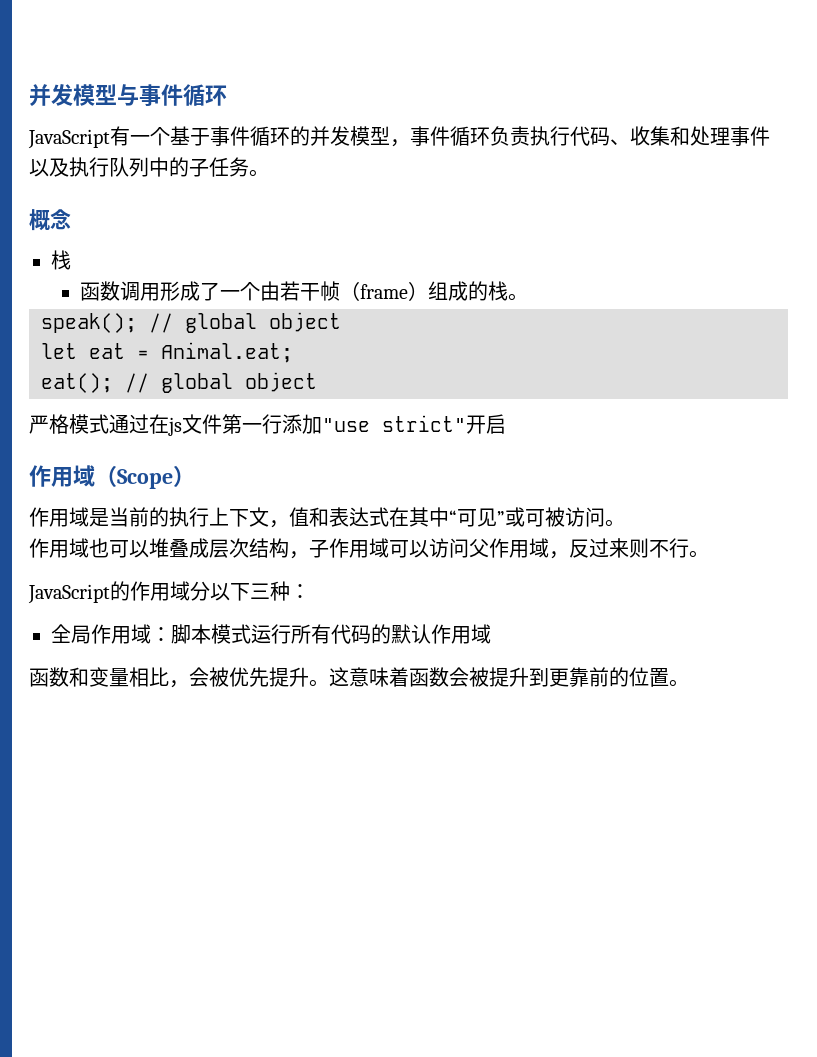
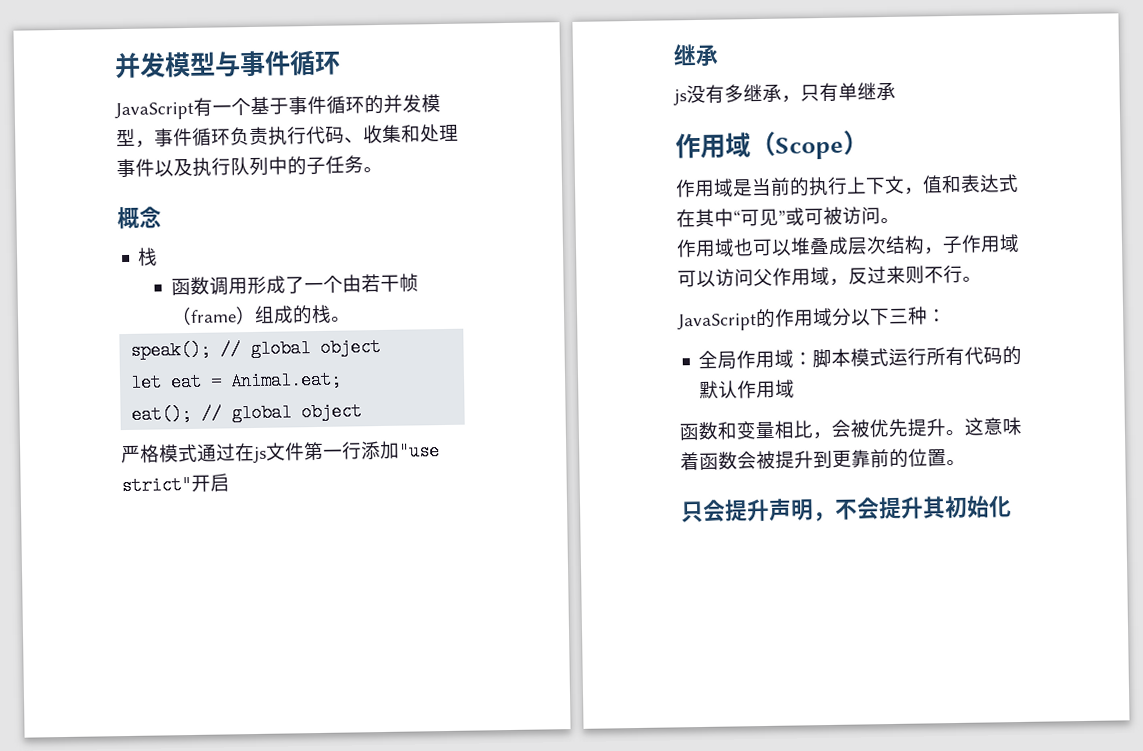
(506, 424) none -> [673,44,719,67] [673,81,896,106] // 继承 // js没有多继承，只有单继承
(689, 683) none -> [680,495,1012,523] // 只会提升声明，不会提升其初始化

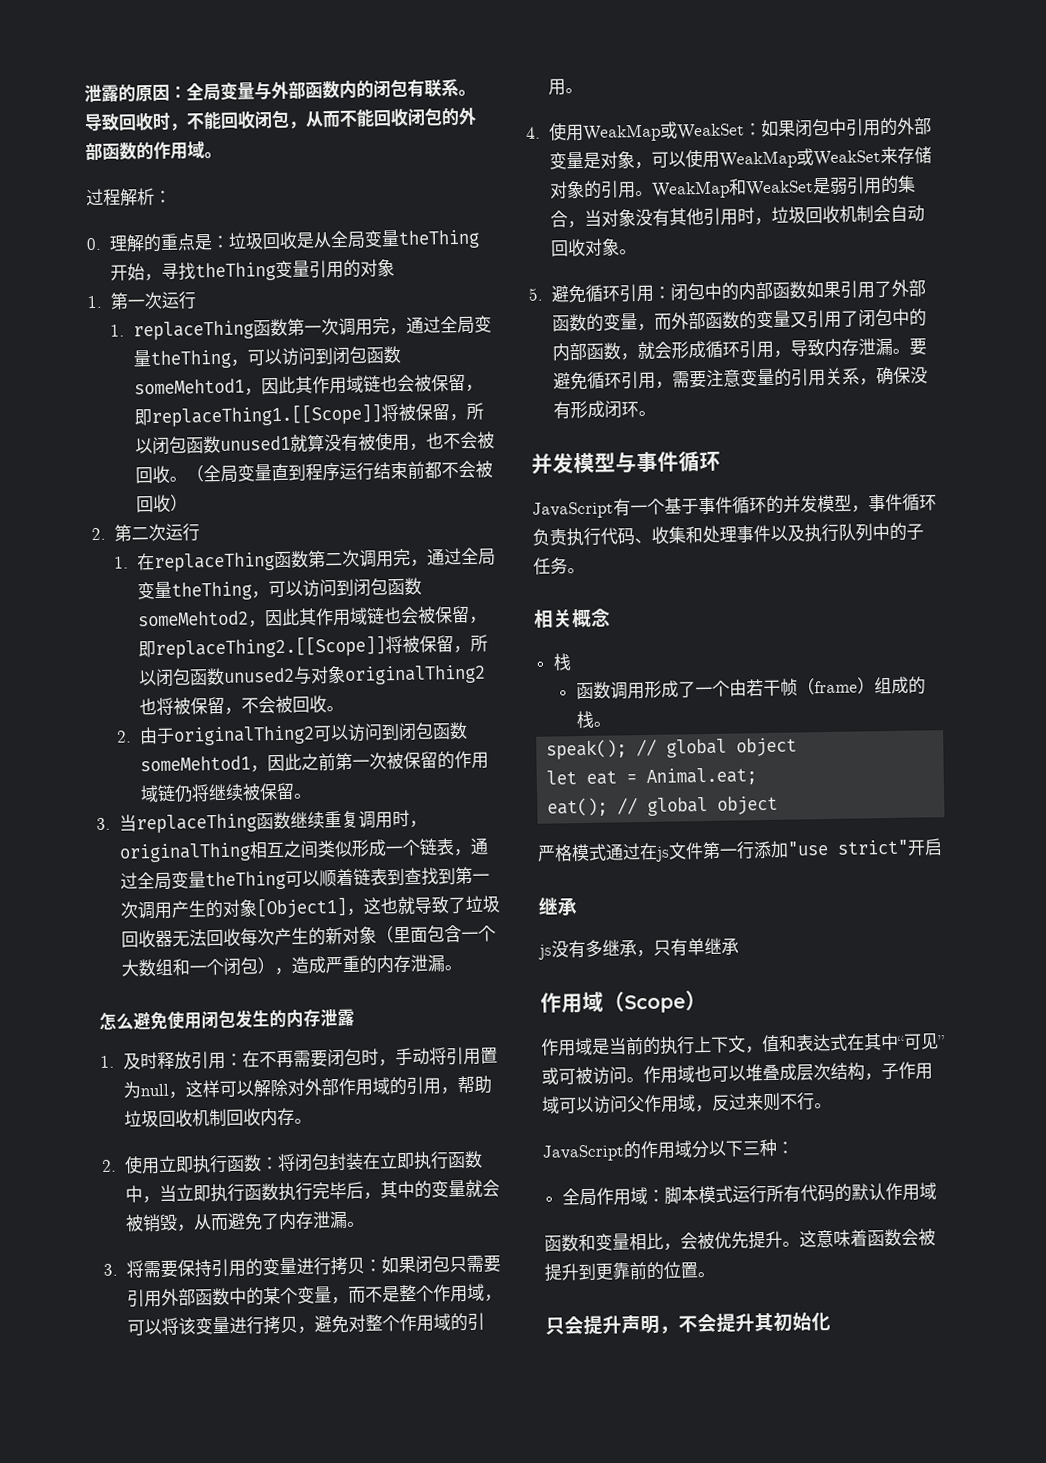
(114, 65) none -> [84,78,476,103] [84,107,477,132] [85,141,222,162] [86,187,172,207] [86,229,480,253] [109,259,395,282] [87,291,197,310] [110,315,492,341] [132,345,401,370] [133,373,483,396] [133,402,484,428] [134,431,495,456] [134,460,493,485] [135,494,188,514] [91,523,200,542] [114,547,496,573] [136,577,422,601] [136,605,487,628] [137,634,488,660] [137,664,486,688] [138,695,344,716] [116,721,468,746] [139,750,489,773] [139,782,312,803] [96,809,427,834] [118,837,489,863] [119,866,490,891] [119,895,500,920] [120,925,496,949] [120,954,462,977] [99,1008,355,1030] [100,1047,498,1070] [122,1075,492,1099] [123,1107,312,1128] [101,1150,483,1175] [124,1179,500,1204] [124,1210,365,1233] [103,1254,501,1279] [126,1283,502,1308] [126,1312,485,1336] [547,78,583,96] [526,117,932,142] [548,146,932,170] [548,175,916,199] [549,204,925,229] [549,238,637,258] [528,279,926,304] [551,308,927,332] [551,337,927,362] [552,366,928,391] [552,400,656,420] 泄露的原因：全局变量与外部函数内的闭包有联系。导致回收时，不能回收闭包，从而不能回收闭包的外部函数的作用域。 // 过程解析： // 0.理解的重点是：垃圾回收是从全局变量theThing开始，寻找theThing变量引用的对象 // 1.第一次运行 // 1. replaceThing函数第一次调用完，通过全局变量theThing，可以访问到闭包函数someMehtod1，因此其作用域链也会被保留，即replaceThing1.[[Scope]]将被保留，所以闭包函数unused1就算没有被使用，也不会被回收。（全局变量直到程序运行结束前都不会被回收） // 2.第二次运行 // 1.在replaceThing函数第二次调用完，通过全局变量theThing，可以访问到闭包函数someMehtod2，因此其作用域链也会被保留，即replaceThing2.[[Scope]]将被保留，所以闭包函数unused2与对象originalThing2也将被保留，不会被回收。 // 2.由于originalThing2可以访问到闭包函数someMehtod1，因此之前第一次被保留的作用域链仍将继续被保留。 // 3.当replaceThing函数继续重复调用时，originalThing相互之间类似形成一个链表，通过全局变量theThing可以顺着链表到查找到第一次调用产生的对象[Object1]，这也就导致了垃圾回收器无法回收每次产生的新对象（里面包含一个大数组和一个闭包），造成严重的内存泄漏。 // 怎么避免使用闭包发生的内存泄露 // 1.及时释放引用：在不再需要闭包时，手动将引用置为null，这样可以解除对外部作用域的引用，帮助垃圾回收机制回收内存。 // 2.使用立即执行函数：将闭包封装在立即执行函数中，当立即执行函数执行完毕后，其中的变量就会被销毁，从而避免了内存泄漏。 // 3.将需要保持引用的变量进行拷贝：如果闭包只需要引用外部函数中的某个变量，而不是整个作用域，可以将该变量进行拷贝，避免对整个作用域的引用。 // 4.使用WeakMap或WeakSet：如果闭包中引用的外部变量是对象，可以使用WeakMap或WeakSet来存储对象的引用。WeakMap和WeakSet是弱引用的集合，当对象没有其他引用时，垃圾回收机制会自动回收对象。 // 5.避免循环引用：闭包中的内部函数如果引用了外部函数的变量，而外部函数的变量又引用了闭包中的内部函数，就会形成循环引用，导致内存泄漏。要避免循环引用，需要注意变量的引用关系，确保没有形成闭环。 //
(383, 169) none -> [534,609,573,629] 相关
(900, 220) // -> (644, 1080) none

